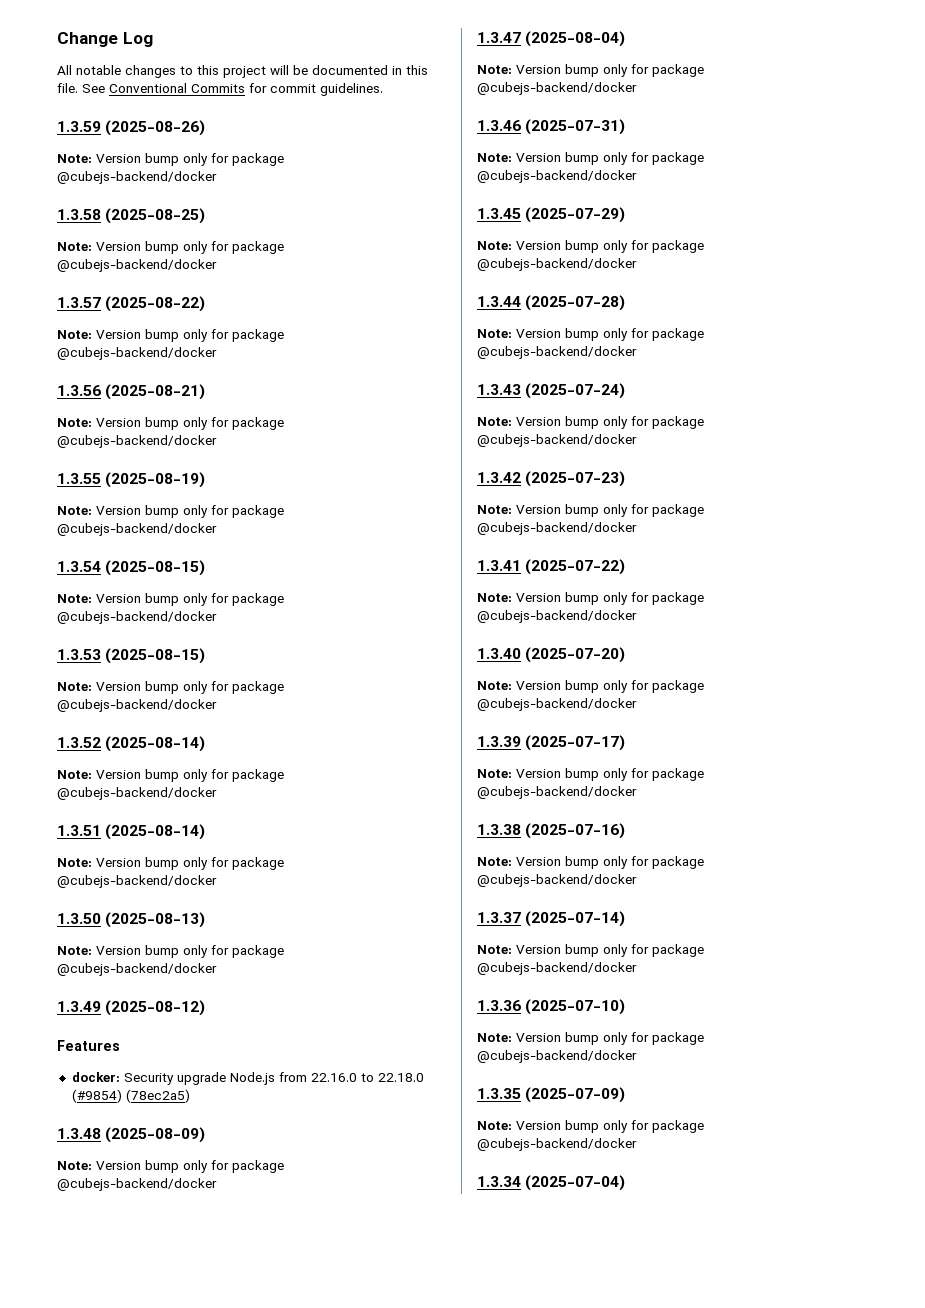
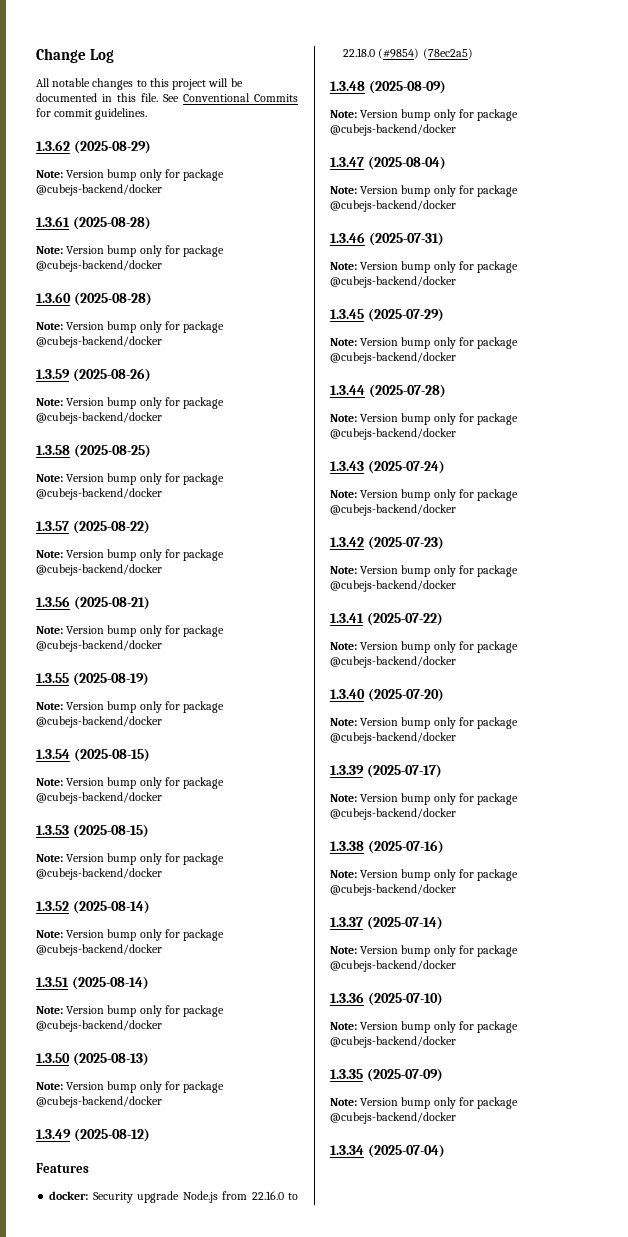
(383, 89) none -> [36,140,151,154] [36,169,225,181] [36,184,162,196] [36,216,151,230] [36,245,225,257] [36,260,162,272] [36,292,152,306] [36,321,225,333] [36,336,162,348] // 1.3.62 (2025-08-29) // Note: Version bump only for package @cubejs-backend/docker // 1.3.61 (2025-08-28) // Note: Version bump only for package @cubejs-backend/docker // 1.3.60 (2025-08-28) // Note: Version bump only for package @cubejs-backend/docker

